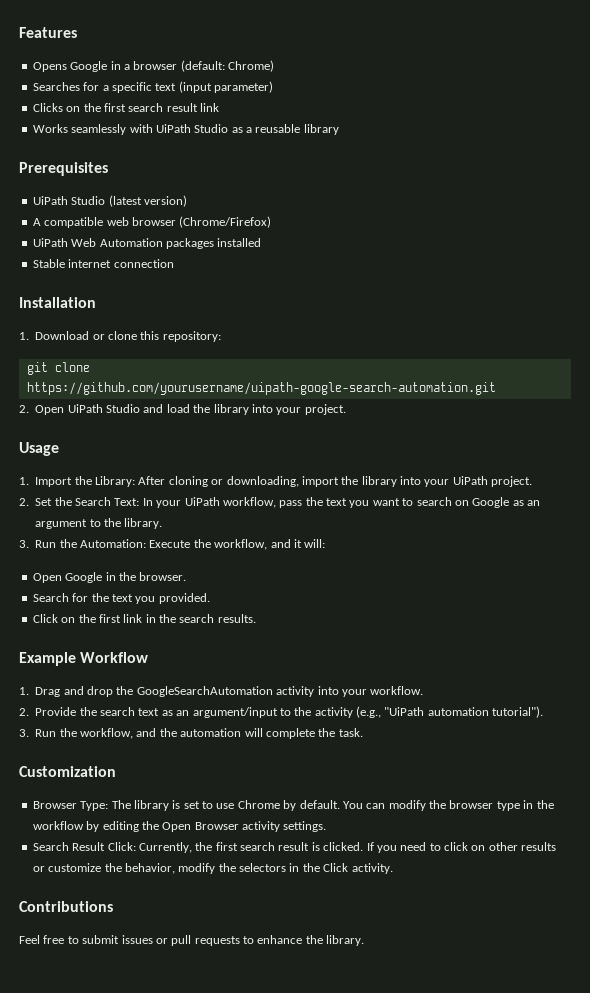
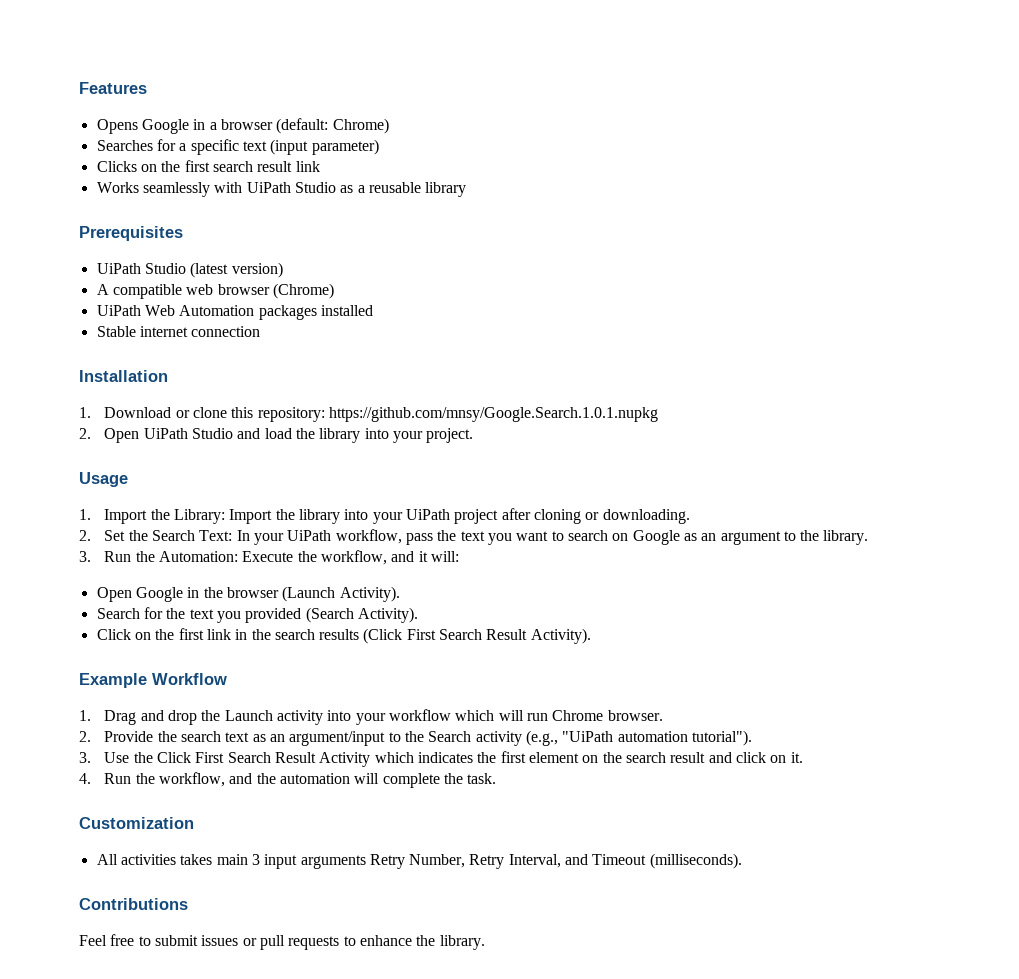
[179,216,272,228] (Chrome/Firefox) -> [272,283,334,299] (Chrome)
[26,362,90,375] [26,382,496,395] // git clone https://github.com/yourusername/uipath-google-search-automation.git -> [329,407,659,422] https://github.com/mnsy/Google.Search.1.0.1.nupkg
[138,476,339,487] After cloning or downloading, import -> [229,509,273,524] Import
[491,476,533,487] project. -> [454,508,690,524] project after cloning or downloading.
[139,572,187,581] browser. -> [226,586,400,602] browser (Launch Activity).
[158,593,210,604] provided. -> [245,607,418,623] provided (Search Activity).
[217,614,256,623] results. -> [319,628,591,644] results (Click First Search Result Activity).
[136,686,273,697] GoogleSearchAutomation -> [224,710,273,721] Launch
[370,686,424,695] workflow. -> [388,709,663,721] workflow which will run Chrome browser.
(312, 711) none -> [428,731,472,742] Search
(29, 733) none -> [104,751,803,767] [79,773,91,784] Use the Click First Search Result Activity which indicates the first element on the search result and click on it. // 4.
[32,800,554,811] [32,821,327,832] [32,842,557,853] [32,863,393,874] Browser Type: The library is set to use Chrome by default. You can modify the browser type in the workflow by editing the Open Browser activity settings. // Search Result Click: Currently, the first search result is clicked. If you need to click on other results or customize the behavior, modify the selectors in the Click activity. -> [96,853,742,869] All activities takes main 3 input arguments Retry Number, Retry Interval, and Timeout (milliseconds).

